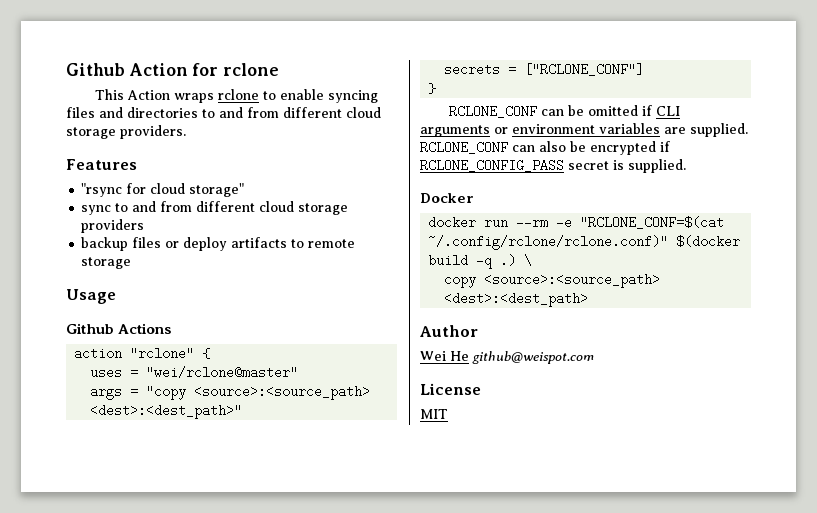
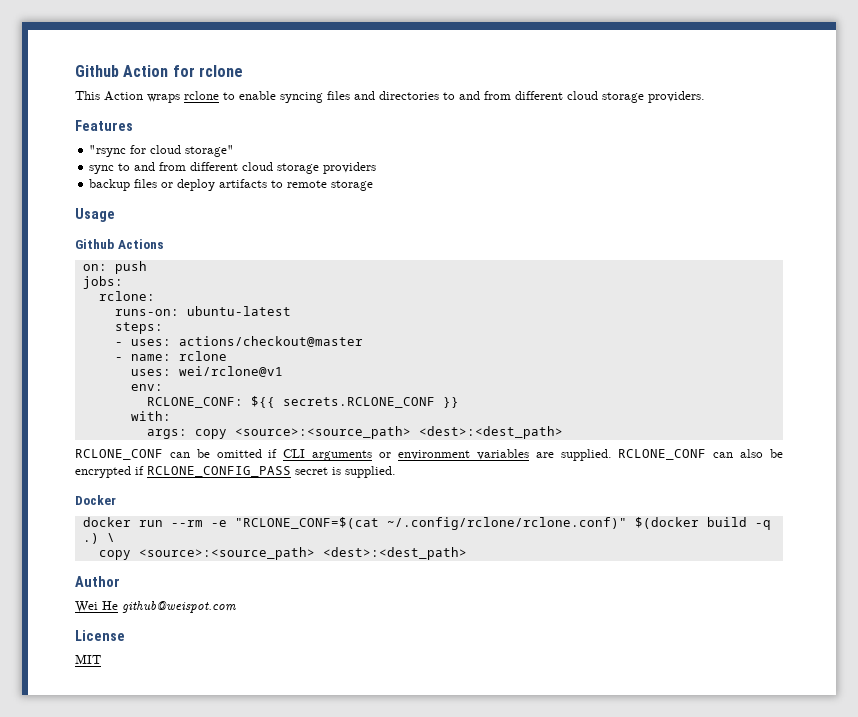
[74,347,211,360] [90,366,299,379] [90,385,371,400] [90,404,243,419] [444,63,645,76] [428,83,437,94] action "rclone" { // uses = "wei/rclone@master" // args = "copy <source>:<source_path> <dest>:<dest_path>" // secrets = ["RCLONE_CONF"] // } -> [82,261,147,274] [82,276,123,289] [98,291,155,301] [114,306,291,316] [114,322,163,334] [114,336,363,347] [114,351,227,361] [130,366,283,377] [130,384,163,391] [146,396,459,408] [130,411,171,421] [146,426,563,439] on: push // jobs: // rclone: // runs-on: ubuntu-latest // steps: // - uses: actions/checkout@master // - name: rclone // uses: wei/rclone@v1 // env: // RCLONE_CONF: ${{ secrets.RCLONE_CONF }} // with: // args: copy <source>:<source_path> <dest>:<dest_path>

